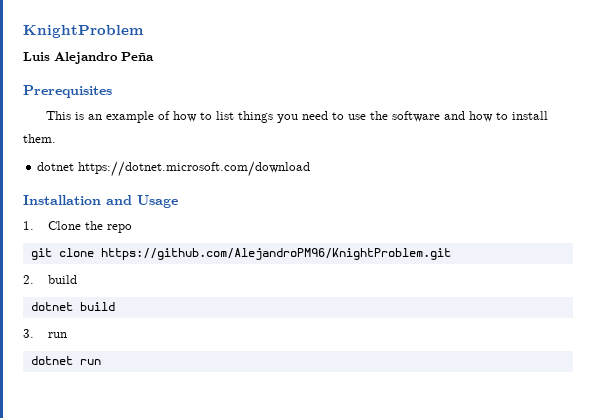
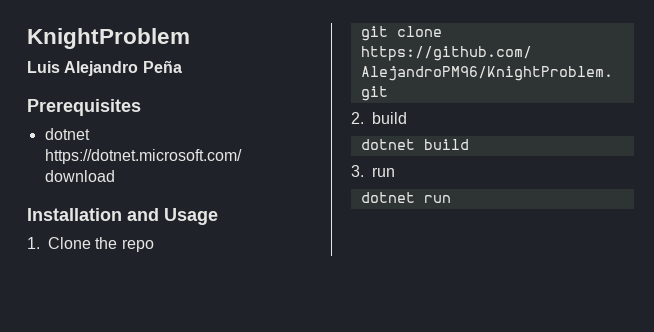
[46,111,549,123] [23,134,56,143] // This is an example of how to list things you need to use the software and how to install them. -> (141, 107) none

